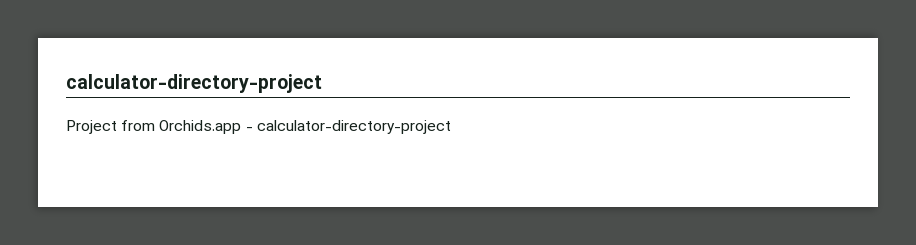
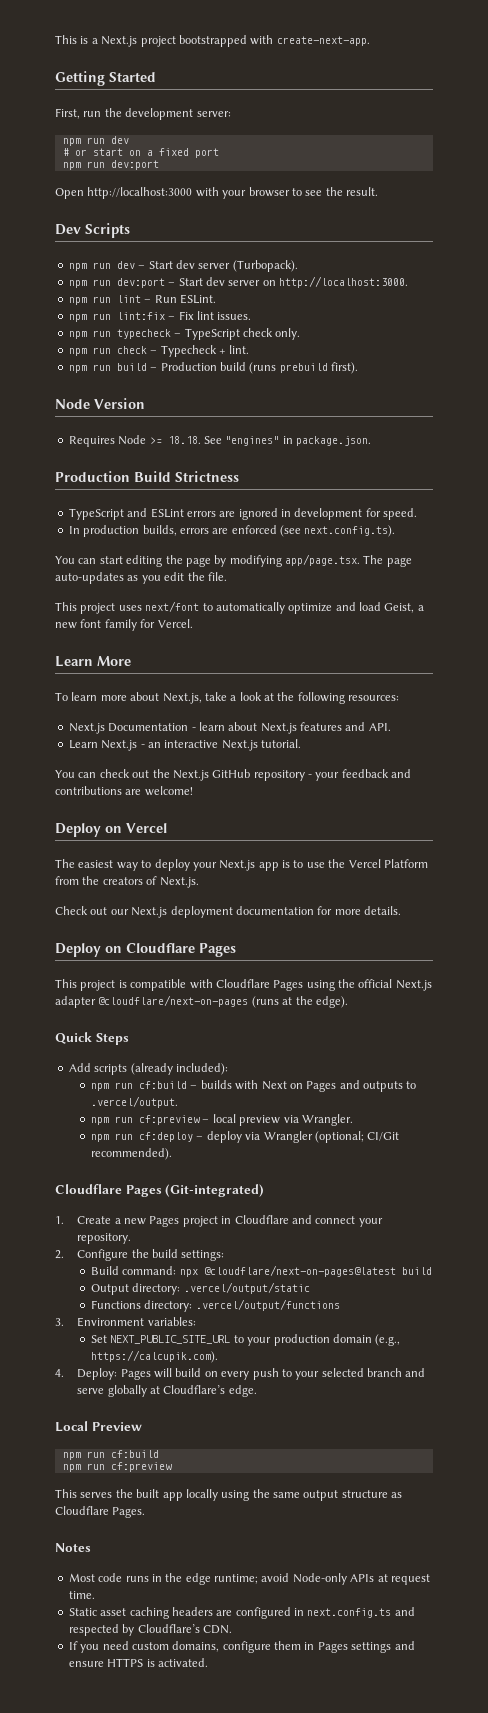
[66,74,322,93] [66,120,451,134] calculator-directory-project // Project from Orchids.app - calculator-directory-project -> [55,35,370,47] [55,71,156,86] [55,108,231,120] [62,136,129,146] [62,148,219,158] [62,160,159,170] [55,187,378,199] [55,223,130,238] [68,260,298,272] [68,276,408,288] [68,294,216,305] [68,311,252,322] [68,328,301,340] [68,345,250,357] [68,362,358,374] [55,398,145,409] [68,435,371,447] [55,471,239,482] [68,508,418,520] [68,525,396,537] [55,554,412,567] [55,572,227,584] [55,601,424,614] [55,619,193,631] [55,656,131,667] [55,692,400,704] [68,722,391,734] [68,739,301,751] [55,769,412,781] [55,786,193,796] [55,823,167,837] [55,859,428,871] [55,876,199,888] [55,906,401,918] [55,943,236,957] [55,979,432,991] [55,995,348,1008] [55,1032,129,1045] [68,1063,228,1075] [91,1080,417,1092] [91,1096,179,1108] [91,1114,353,1126] [91,1131,400,1143] [91,1148,173,1160] [55,1184,265,1197] [55,1215,383,1227] [77,1233,132,1244] [55,1249,225,1261] [91,1265,432,1277] [91,1282,310,1295] [91,1299,340,1312] [55,1317,196,1327] [91,1334,401,1346] [91,1350,219,1363] [55,1368,426,1380] [77,1385,257,1397] [55,1421,142,1432] [62,1450,159,1460] [62,1462,172,1472] [55,1489,403,1501] [55,1506,146,1518] [55,1543,91,1552] [68,1573,430,1585] [68,1591,95,1599] [68,1607,415,1619] [68,1624,232,1636] [68,1641,415,1653] [68,1658,208,1667] This is a Next.js project bootstrapped with create-next-app. // Getting Started // First, run the development server: // npm run dev // # or start on a fixed port // npm run dev:port // Open http://localhost:3000 with your browser to see the result. // Dev Scripts // npm run dev – Start dev server (Turbopack). // npm run dev:port – Start dev server on http://localhost:3000. // npm run lint – Run ESLint. // npm run lint:fix – Fix lint issues. // npm run typecheck – TypeScript check only. // npm run check – Typecheck + lint. // npm run build – Production build (runs prebuild first). // Node Version // Requires Node >= 18.18. See "engines" in package.json. // Production Build Strictness // TypeScript and ESLint errors are ignored in development for speed. // In production builds, errors are enforced (see next.config.ts). // You can start editing the page by modifying app/page.tsx. The page auto-updates as you edit the file. // This project uses next/font to automatically optimize and load Geist, a new font family for Vercel. // Learn More // To learn more about Next.js, take a look at the following resources: // Next.js Documentation - learn about Next.js features and API. // Learn Next.js - an interactive Next.js tutorial. // You can check out the Next.js GitHub repository - your feedback and contributions are welcome! // Deploy on Vercel // The easiest way to deploy your Next.js app is to use the Vercel Platform from the creators of Next.js. // Check out our Next.js deployment documentation for more details. // Deploy on Cloudflare Pages // This project is compatible with Cloudflare Pages using the official Next.js adapter @cloudflare/next-on-pages (runs at the edge). // Quick Steps // Add scripts (already included): // npm run cf:build – builds with Next on Pages and outputs to .vercel/output. // npm run cf:preview – local preview via Wrangler. // npm run cf:deploy – deploy via Wrangler (optional; CI/Git recommended). // Cloudflare Pages (Git-integrated) // 1. Create a new Pages project in Cloudflare and connect your repository. // 2. Configure the build settings: // Build command: npx @cloudflare/next-on-pages@latest build // Output directory: .vercel/output/static // Functions directory: .vercel/output/functions // 3. Environment variables: // Set NEXT_PUBLIC_SITE_URL to your production domain (e.g., https://calcupik.com). // 4. Deploy: Pages will build on every push to your selected branch and serve globally at Cloudflare’s edge. // Local Preview // npm run cf:build // npm run cf:preview // This serves the built app locally using the same output structure as Cloudflare Pages. // Notes // Most code runs in the edge runtime; avoid Node-only APIs at request time. // Static asset caching headers are configured in next.config.ts and respected by Cloudflare’s CDN. // If you need custom domains, configure them in Pages settings and ensure HTTPS is activated.

